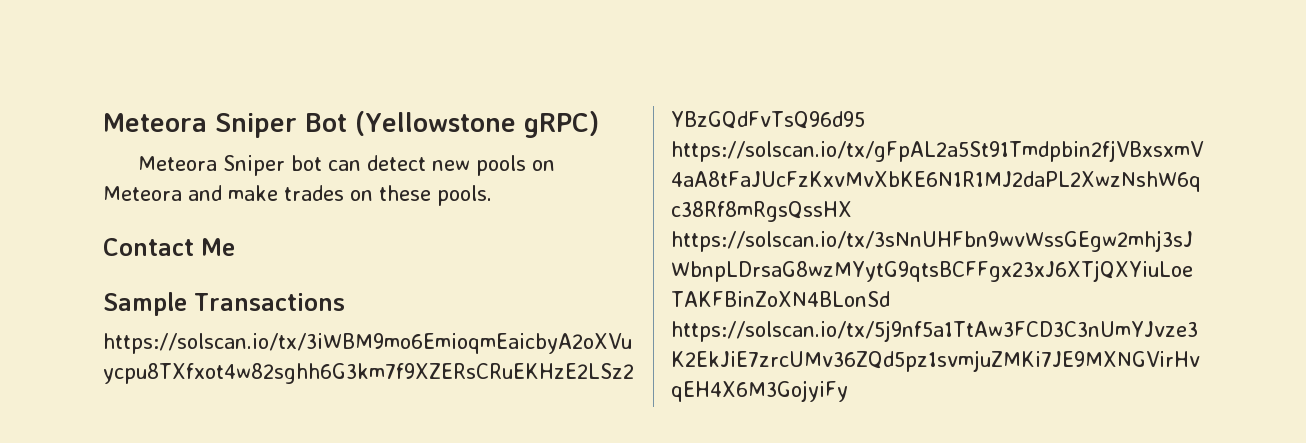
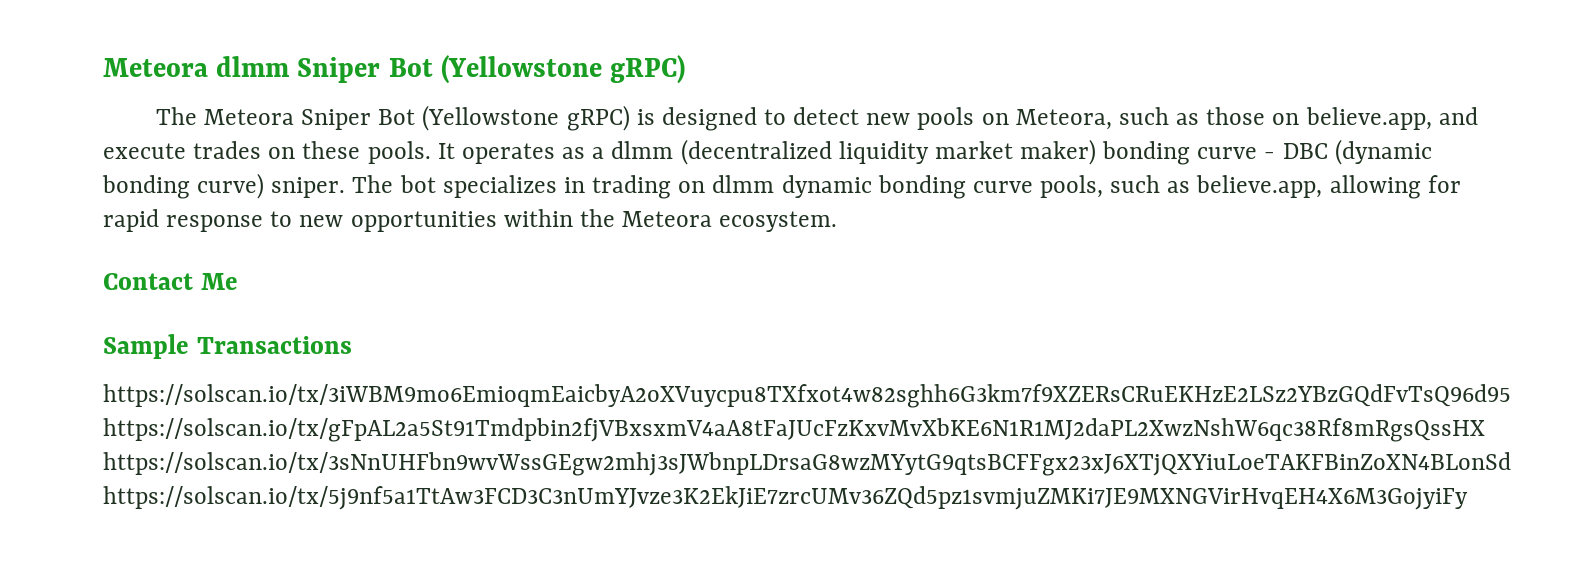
[103,111,599,138] [137,155,555,176] [103,185,492,206] Meteora Sniper Bot (Yellowstone gRPC) // Meteora Sniper bot can detect new pools on Meteora and make trades on these pools. -> [103,55,686,84] [155,105,1478,131] [103,139,1432,165] [102,173,1461,199] [103,209,838,232] Meteora dlmm Sniper Bot (Yellowstone gRPC) // The Meteora Sniper Bot (Yellowstone gRPC) is designed to detect new pools on Meteora, such as those on believe.app, and execute trades on these pools. It operates as a dlmm (decentralized liquidity market maker) bonding curve - DBC (dynamic bonding curve) sniper. The bot specializes in trading on dlmm dynamic bonding curve pools, such as believe.app, allowing for rapid response to new opportunities within the Meteora ecosystem.

